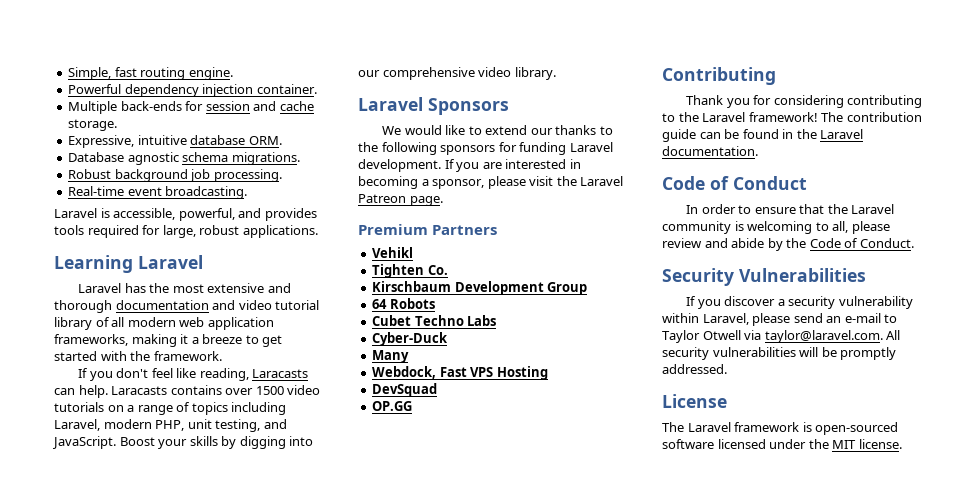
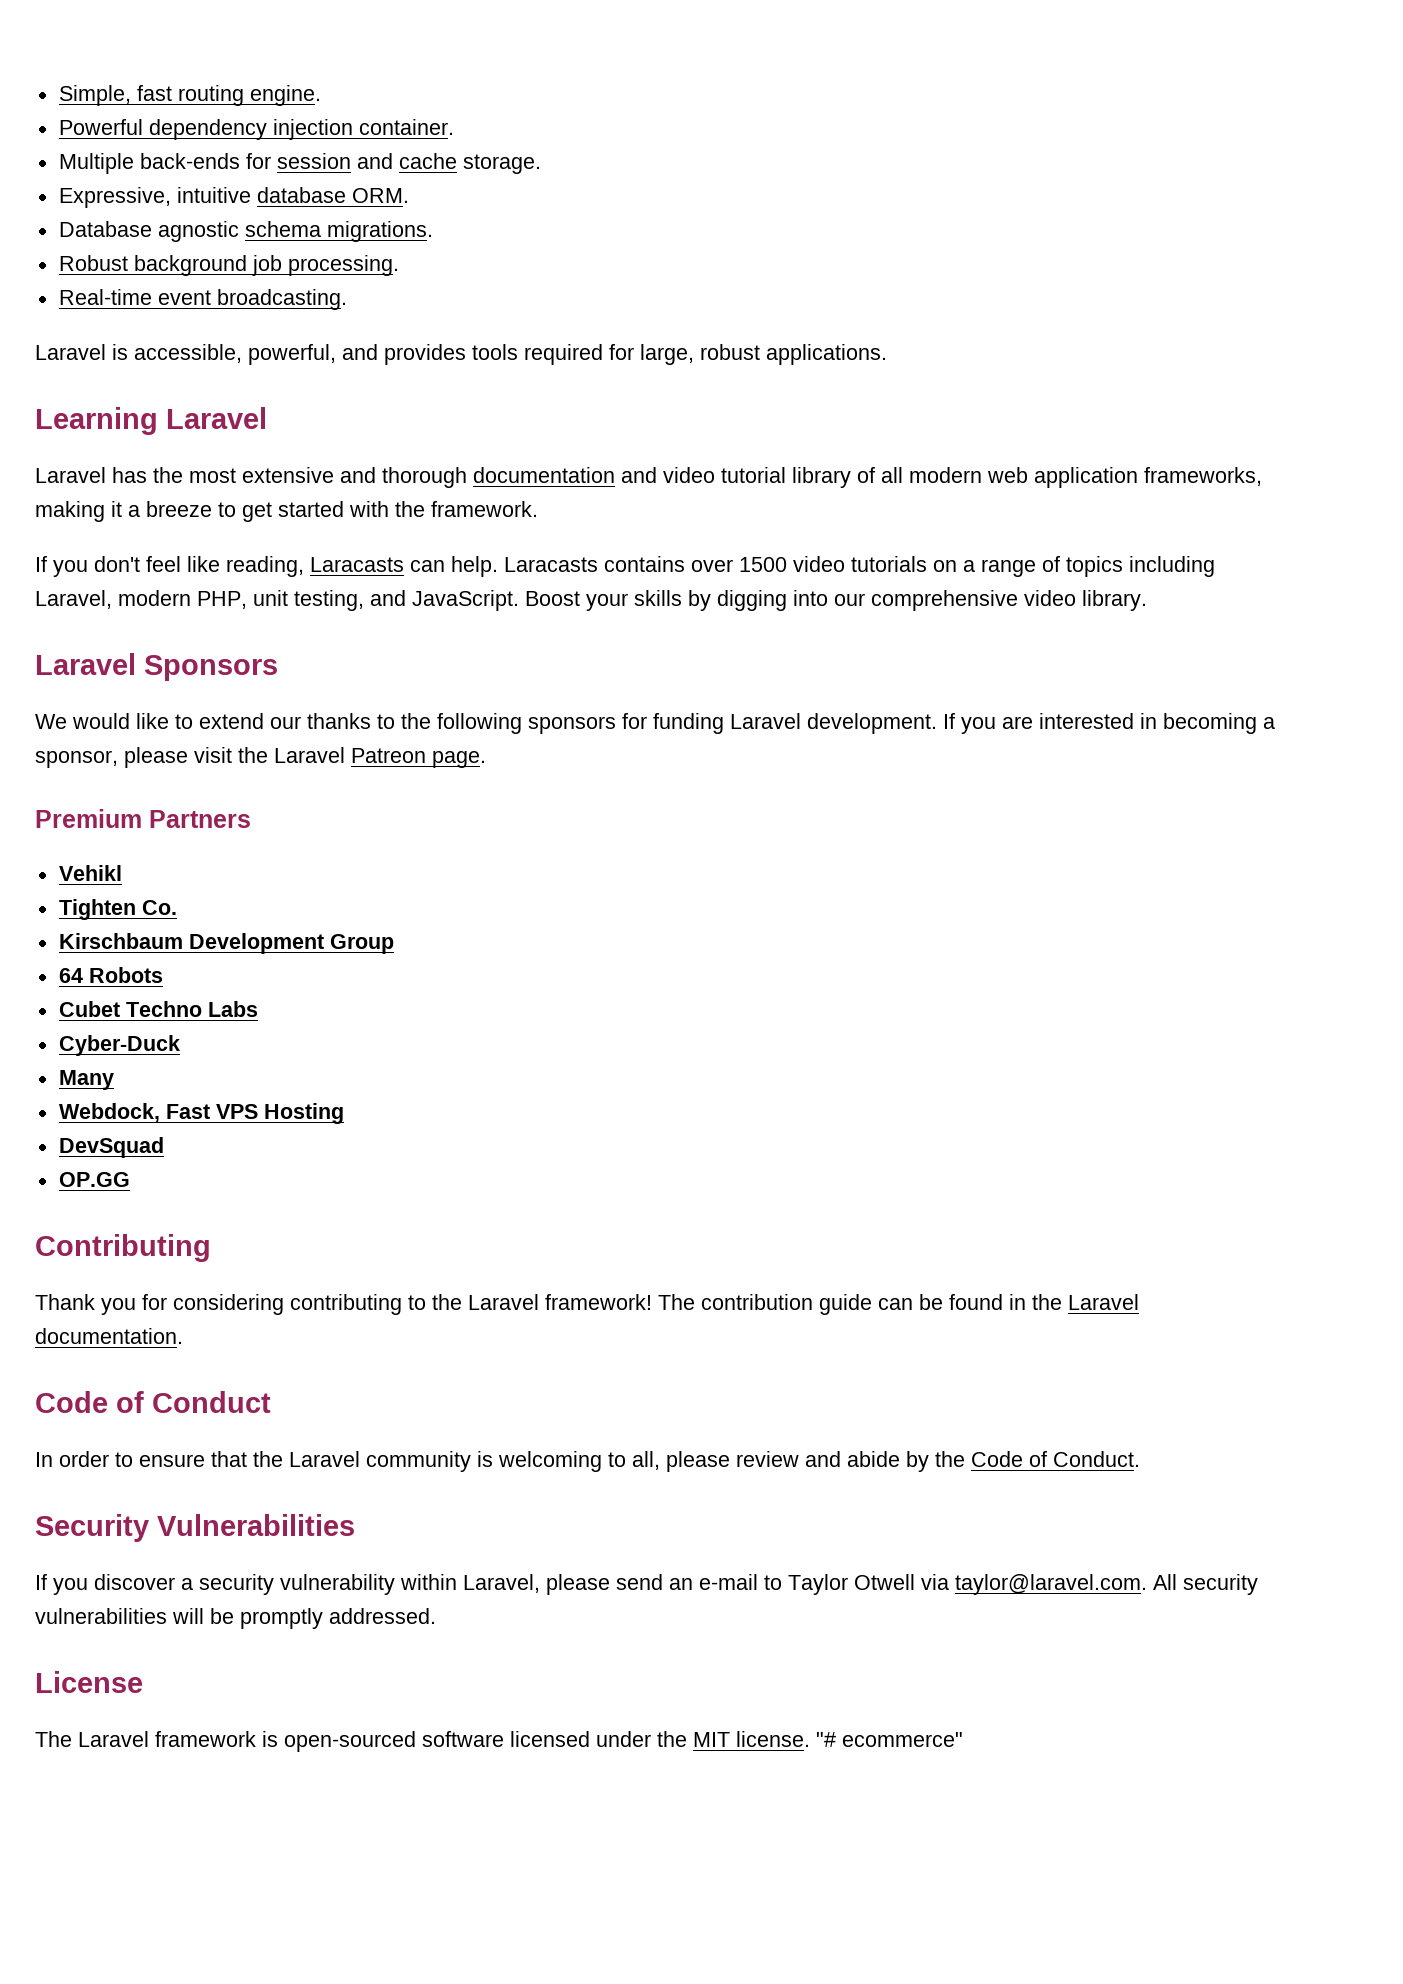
(902, 444) none -> [816,1732,963,1747] "# ecommerce"

